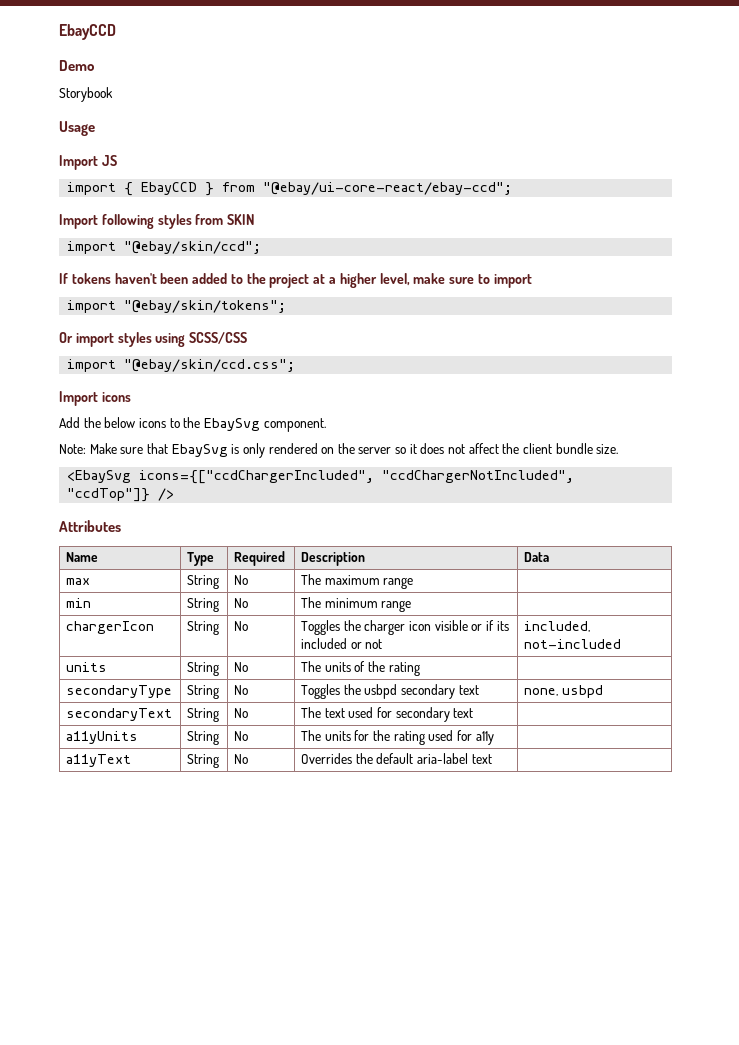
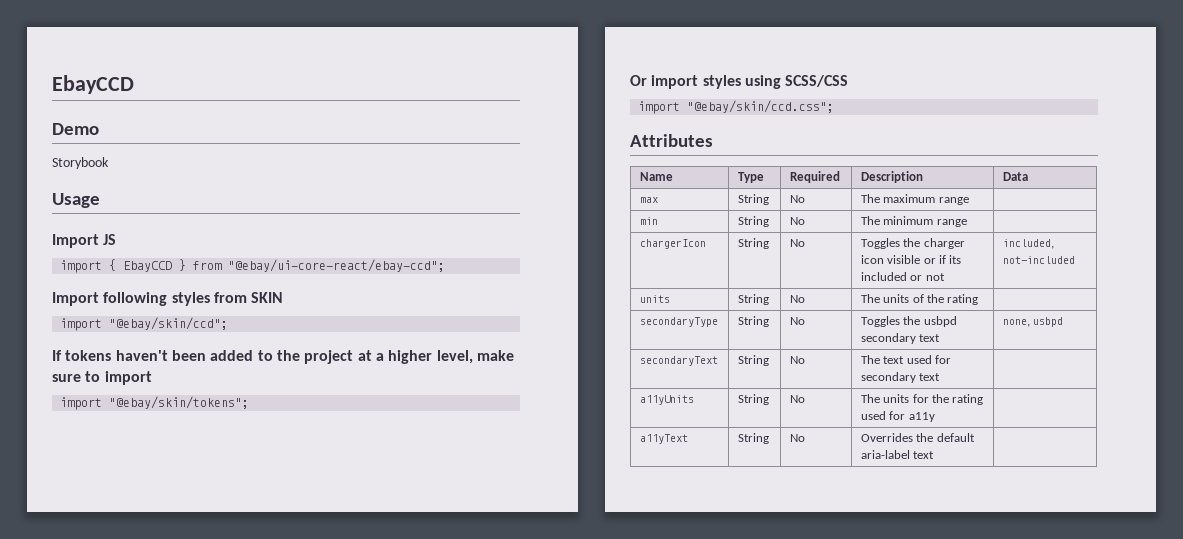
[59,391,131,406] [59,417,326,432] [59,443,619,458] [67,470,575,484] [67,488,175,502] // Import icons // Add the below icons to the EbaySvg component. // Note: Make sure that EbaySvg is only rendered on the server so it does not affect the client bundle size. // <EbaySvg icons={["ccdChargerIncluded", "ccdChargerNotIncluded", "ccdTop"]} /> -> (835, 106) none

